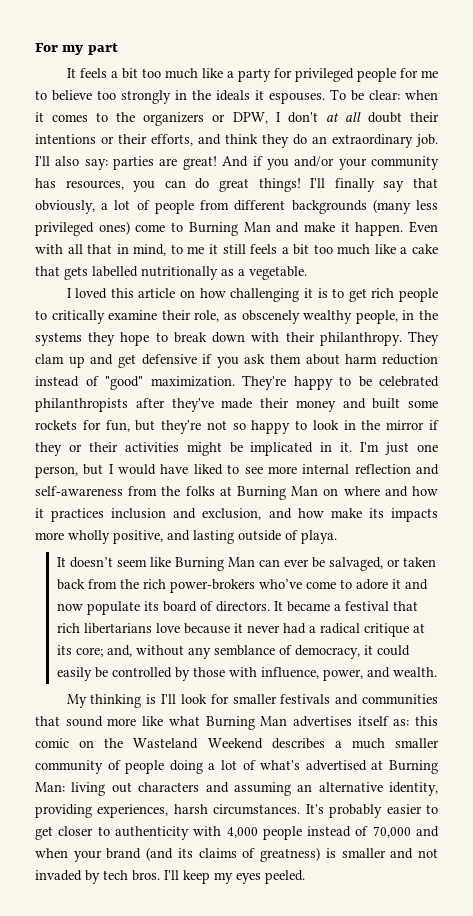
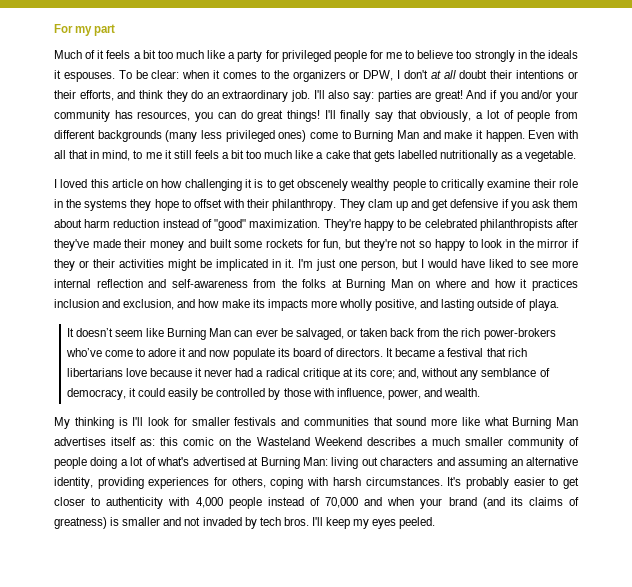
[66,68,76,78] It -> [54,50,105,59] Much of it
[371,288,395,298] rich -> [297,179,390,191] obscenely wealthy
[194,310,398,324] role, as obscenely wealthy people, -> [559,179,578,188] role
[173,332,246,343] break down -> [193,199,222,208] offset
[97,804,169,818] experiences, -> [148,477,329,489] experiences for others, coping with

